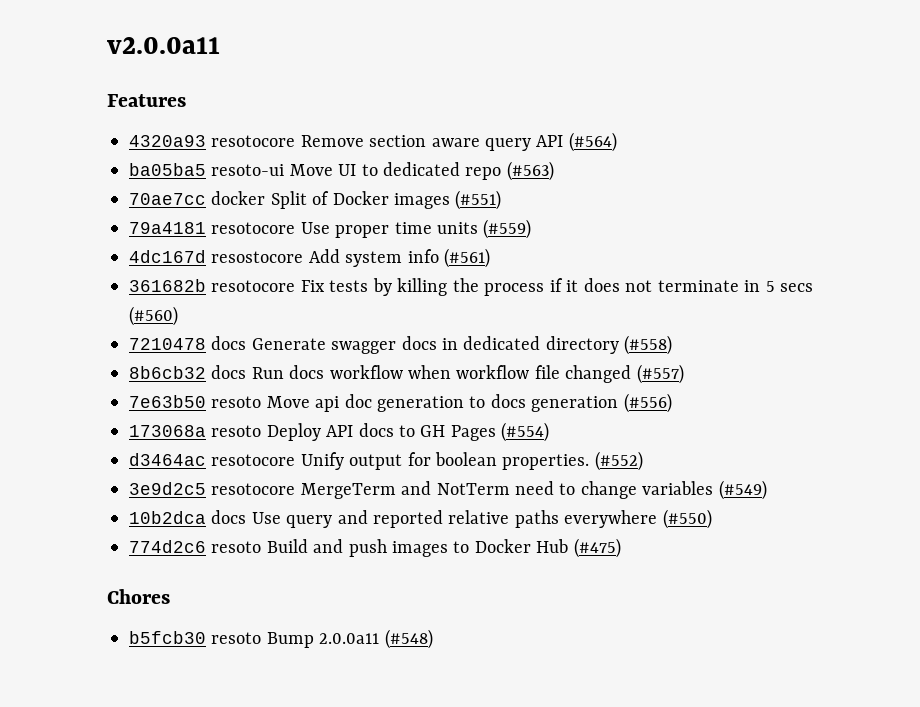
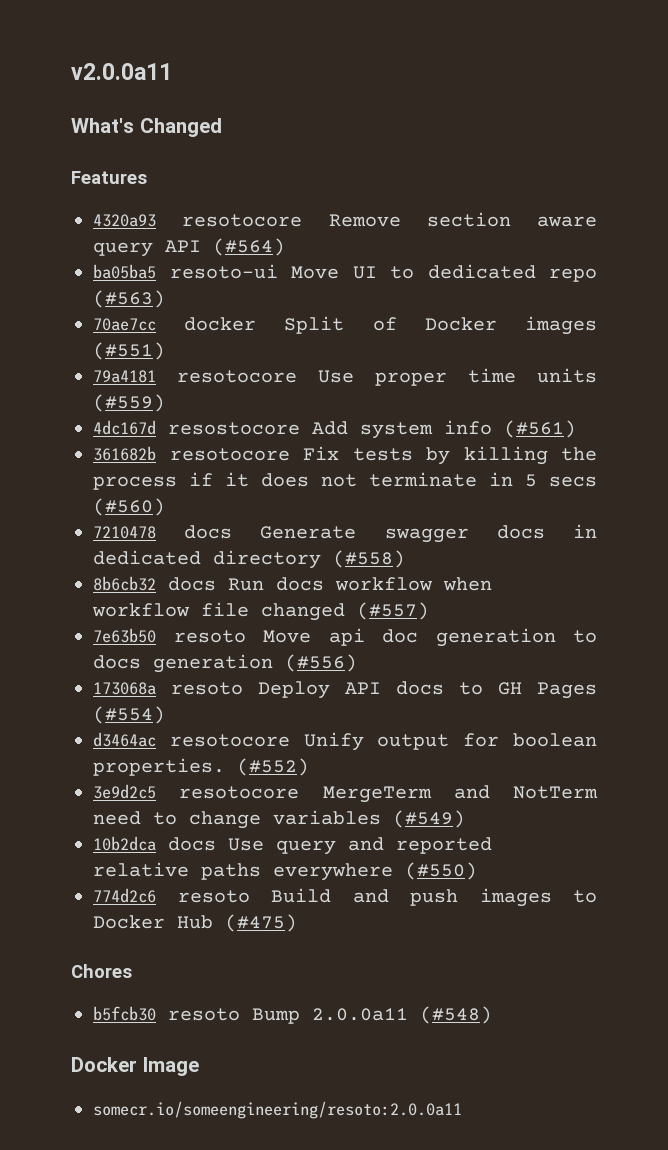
(220, 45) none -> [71,118,222,137] // What's Changed
(433, 639) none -> [71,1057,199,1076] [93,1101,462,1119] // Docker Image // somecr.io/someengineering/resoto:2.0.0a11

